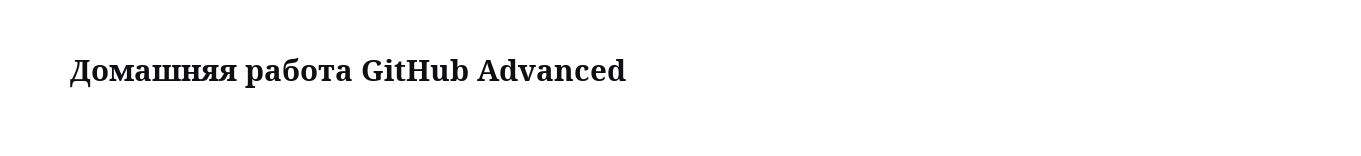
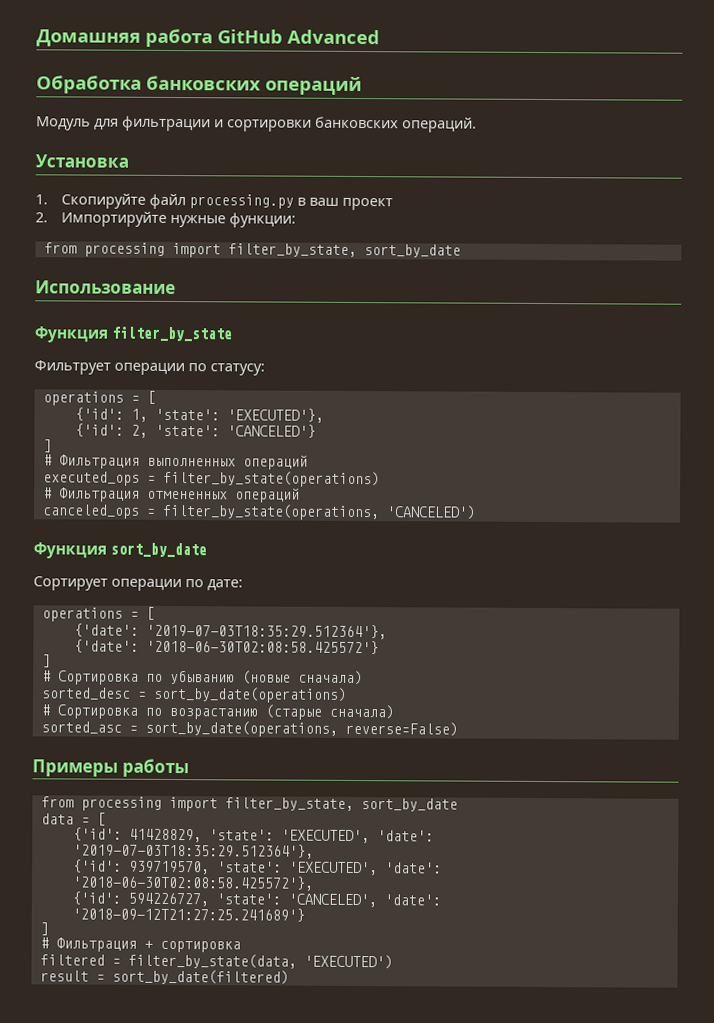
(626, 70) none -> [36,75,362,96] [36,115,477,133] [35,154,129,168] [35,193,393,211] [35,211,296,228] [43,242,461,258] [35,280,176,295] [34,326,233,343] [34,360,265,376] [42,390,156,406] [74,407,324,423] [74,423,316,438] [42,439,52,453] [42,454,308,470] [42,470,380,488] [42,487,300,503] [41,503,476,521] [33,542,208,559] [33,576,243,592] [41,606,155,622] [73,623,387,640] [73,639,379,655] [41,654,51,668] [41,669,363,686] [40,686,347,703] [40,704,394,720] [40,720,458,737] [32,758,189,778] [40,796,458,812] [40,812,106,826] [72,827,434,844] [72,843,314,859] [72,859,442,876] [71,875,314,891] [71,891,441,908] [71,907,305,922] [39,922,49,936] [39,937,241,953] [39,953,393,970] [39,969,289,985] // Обработка банковских операций // Модуль для фильтрации и сортировки банковских операций. // Установка // 1. Скопируйте файл processing.py в ваш проект // 2. Импортируйте нужные функции: // from processing import filter_by_state, sort_by_date // Использование // Функция filter_by_state // Фильтрует операции по статусу: // operations = [ // {'id': 1, 'state': 'EXECUTED'}, // {'id': 2, 'state': 'CANCELED'} // ] // # Фильтрация выполненных операций // executed_ops = filter_by_state(operations) // # Фильтрация отмененных операций // canceled_ops = filter_by_state(operations, 'CANCELED') // Функция sort_by_date // Сортирует операции по дате: // operations = [ // {'date': '2019-07-03T18:35:29.512364'}, // {'date': '2018-06-30T02:08:58.425572'} // ] // # Сортировка по убыванию (новые сначала) // sorted_desc = sort_by_date(operations) // # Сортировка по возрастанию (старые сначала) // sorted_asc = sort_by_date(operations, reverse=False) // Примеры работы // from processing import filter_by_state, sort_by_date // data = [ // {'id': 41428829, 'state': 'EXECUTED', 'date': '2019-07-03T18:35:29.512364'}, // {'id': 939719570, 'state': 'EXECUTED', 'date': '2018-06-30T02:08:58.425572'}, // {'id': 594226727, 'state': 'CANCELED', 'date': '2018-09-12T21:27:25.241689'} // ] // # Фильтрация + сортировка // filtered = filter_by_state(data, 'EXECUTED') // result = sort_by_date(filtered)

